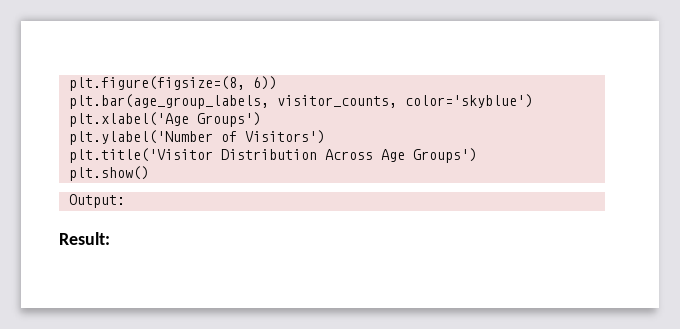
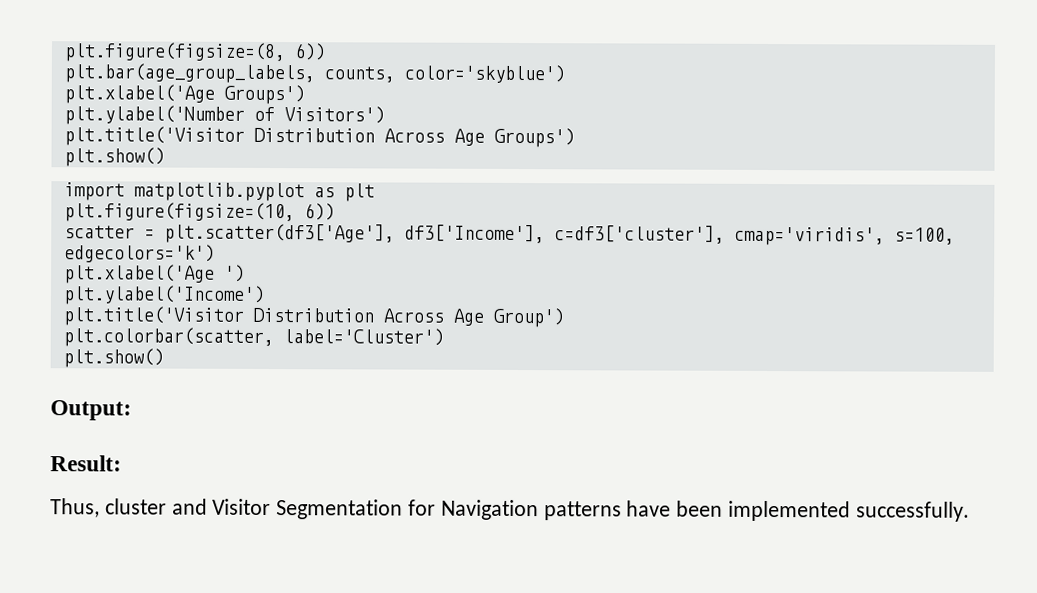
[276,95,397,108] visitor_counts, -> [323,66,395,83] counts,
[68,194,125,208] [59,232,110,245] Output: // Result: -> [63,182,375,202] [63,202,335,223] [63,223,955,246] [63,244,215,263] [63,264,245,284] [62,285,265,305] [62,306,564,328] [62,327,444,348] [62,348,164,368] [50,400,132,421] [50,455,122,472] [50,498,970,522] import matplotlib.pyplot as plt // plt.figure(figsize=(10, 6)) // scatter = plt.scatter(df3['Age'], df3['Income'], c=df3['cluster'], cmap='viridis', s=100, edgecolors='k') // plt.xlabel('Age ') // plt.ylabel('Income') // plt.title('Visitor Distribution Across Age Group') // plt.colorbar(scatter, label='Cluster') // plt.show() // Output: // Result: // Thus, cluster and Visitor Segmentation for Navigation patterns have been implemented successfully.

